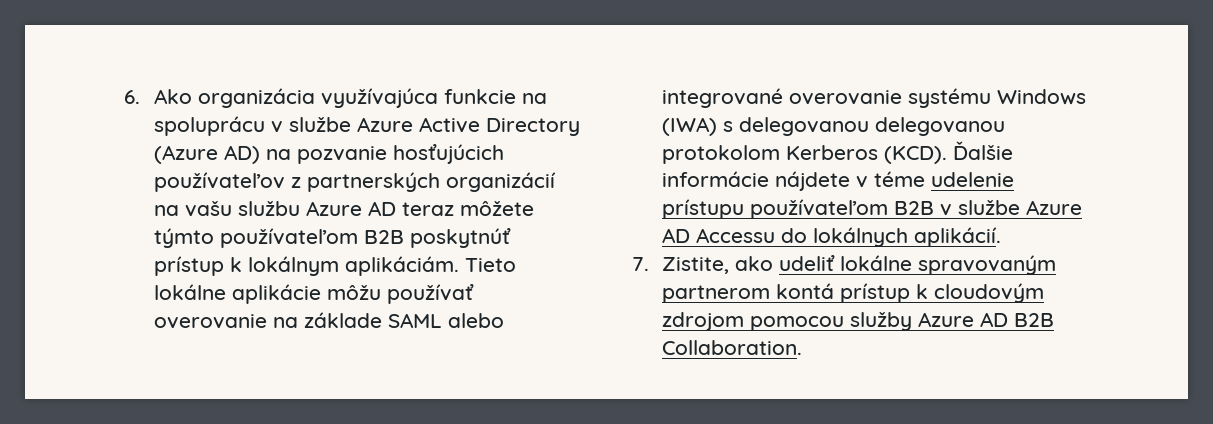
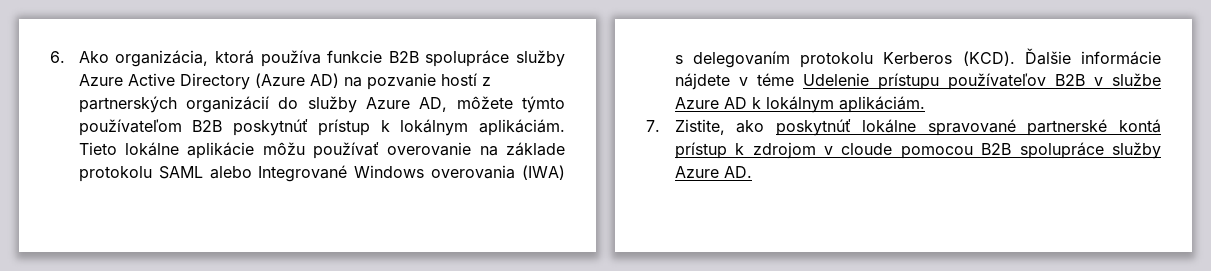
[197,88,547,108] [153,116,351,136] organizácia využívajúca funkcie na spoluprácu v službe -> [115,50,565,67] organizácia, ktorá používa funkcie B2B spolupráce služby
[392,144,504,164] [153,172,285,192] hosťujúcich používateľov -> [440,73,477,86] hostí
[153,201,454,217] na vašu službu Azure AD teraz -> [278,96,448,113] do služby Azure AD,
(382, 320) none -> [78,166,152,182] protokolu
[661,88,1086,108] [661,117,1005,136] [661,145,780,164] integrované overovanie systému Windows (IWA) s delegovanou delegovanou protokolom -> [258,165,565,182] [674,51,874,68] Integrované Windows overovania (IWA) s delegovaním protokolu
[930,172,1014,187] [661,199,888,219] udelenie prístupu používateľom -> [802,73,1046,90] Udelenie prístupu používateľov
[695,227,1001,247] Accessu do lokálnych aplikácií. -> [751,96,925,113] k lokálnym aplikáciám.
[778,255,1056,275] [661,283,1044,303] [661,312,1054,331] [661,340,802,355] udeliť lokálne spravovaným partnerom kontá prístup k cloudovým zdrojom pomocou služby Azure AD B2B Collaboration. -> [775,119,1161,136] [674,142,1161,159] [674,166,752,178] poskytnúť lokálne spravované partnerské kontá prístup k zdrojom v cloude pomocou B2B spolupráce služby Azure AD.

